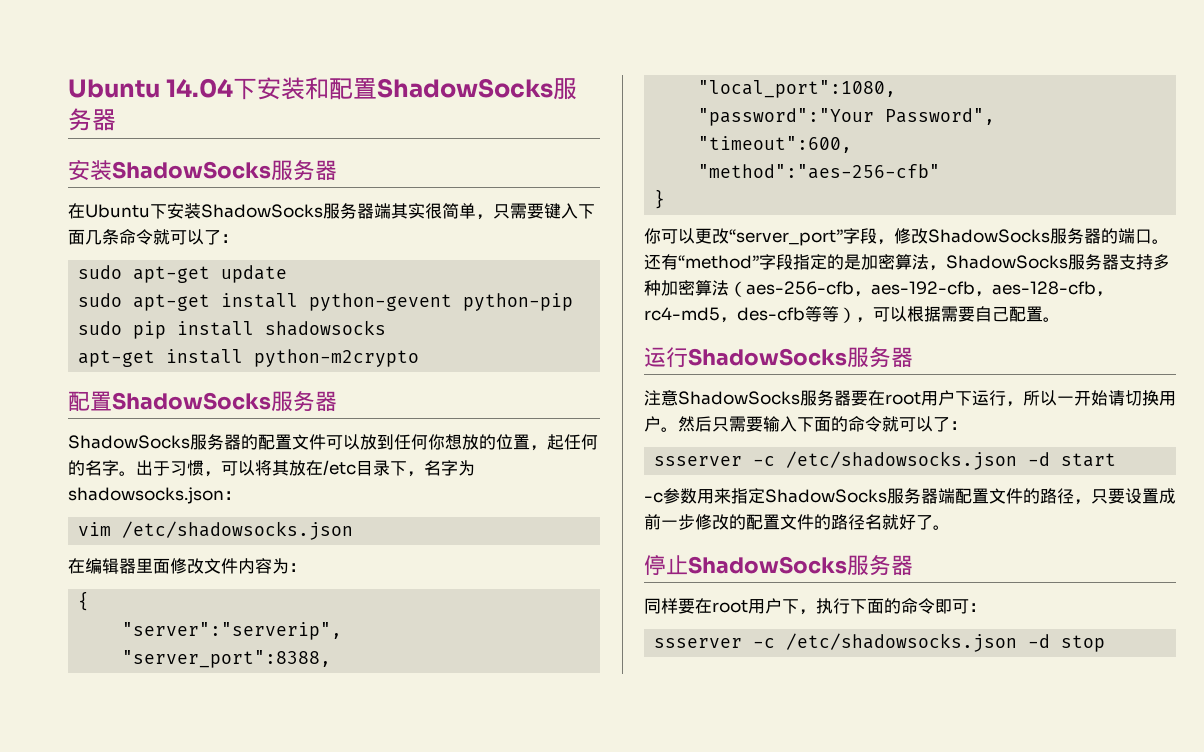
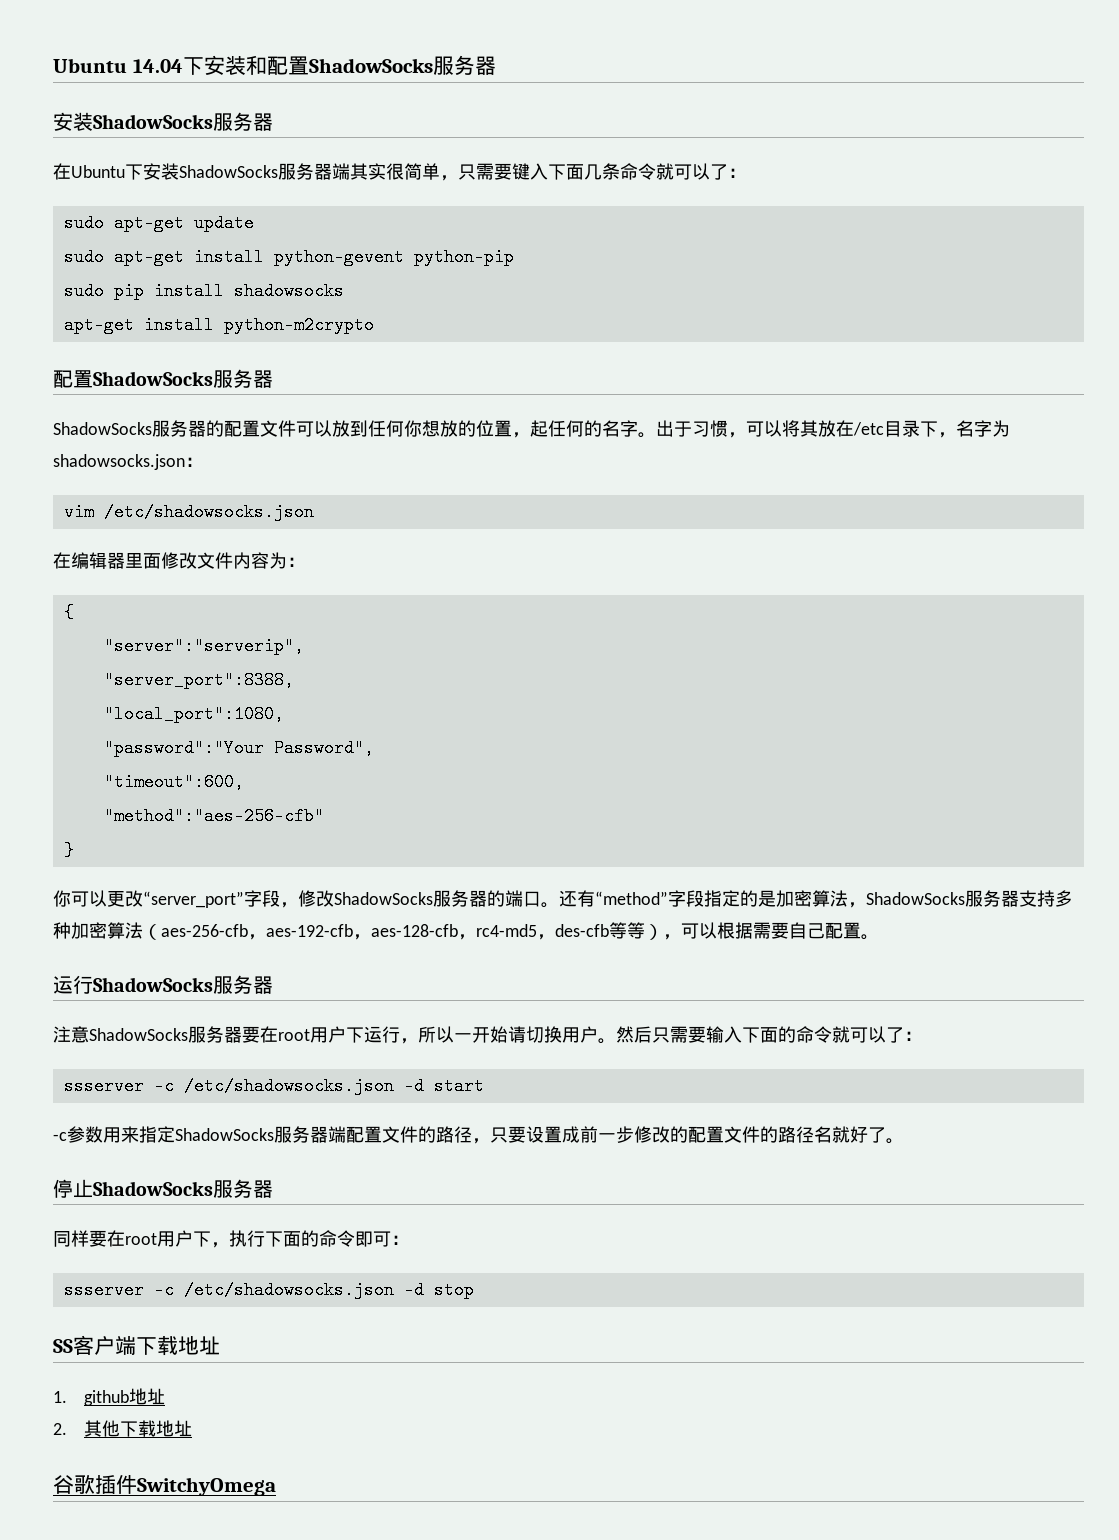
(1106, 643) none -> [53,1335,220,1356] [53,1388,165,1406] [53,1420,192,1437] [53,1475,276,1496] // SS客户端下载地址 // 1. github地址 // 2.其他下载地址 // 谷歌插件SwitchyOmega

